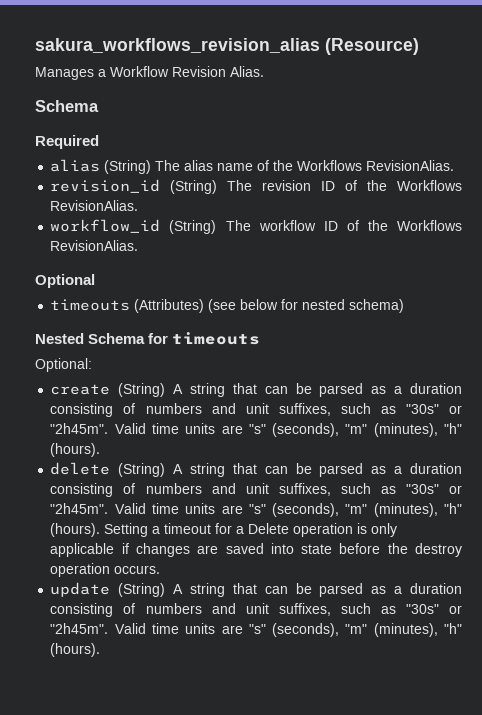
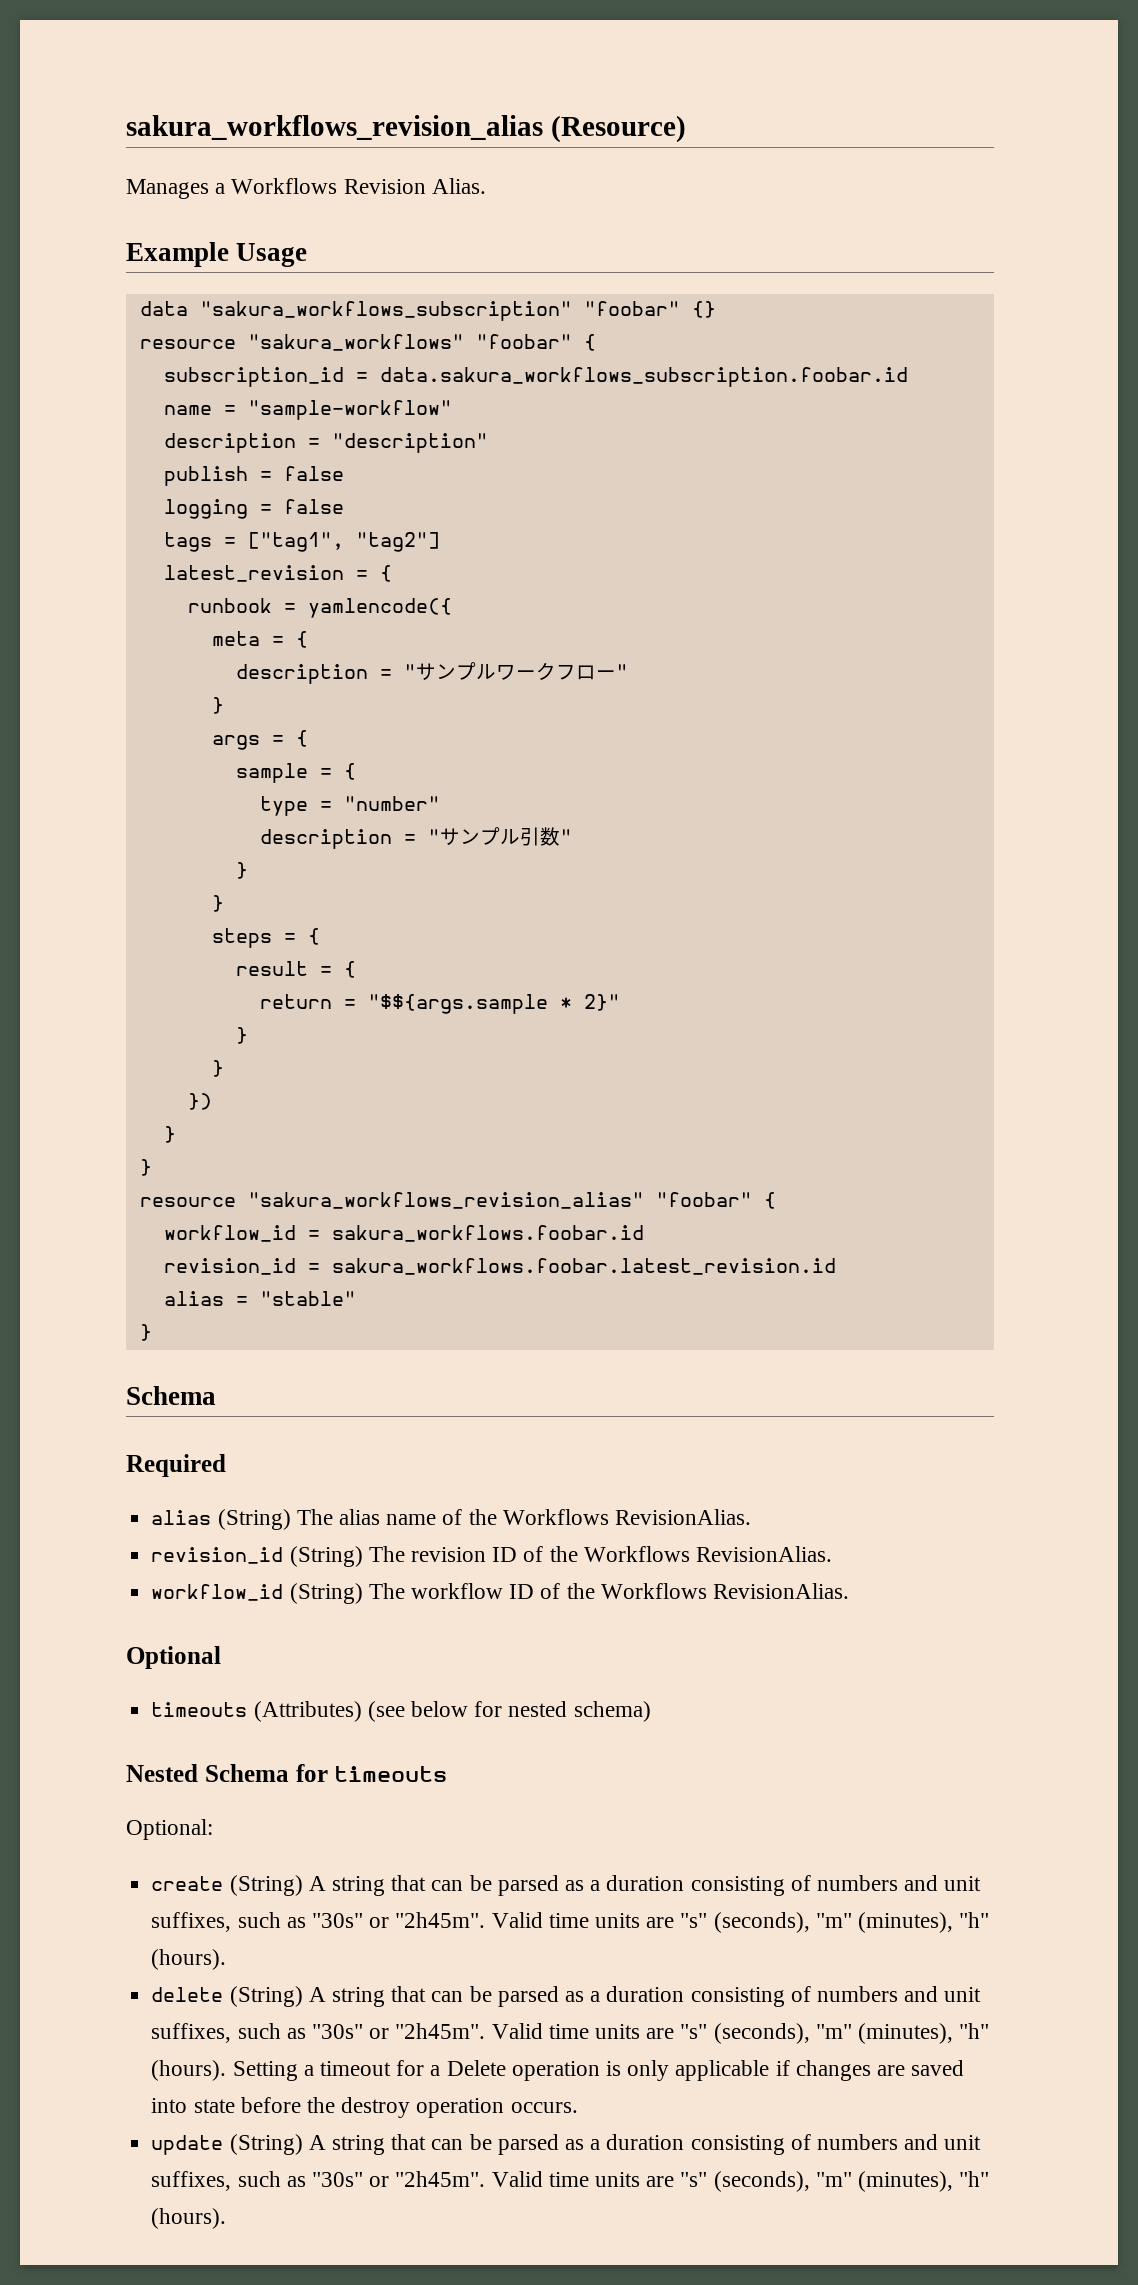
[110,66,169,77] Workflow -> [231,178,338,194] Workflows
(264, 71) none -> [126,242,308,267] [139,301,716,321] [139,334,596,351] [163,367,908,387] [163,400,452,420] [163,433,488,453] [163,466,344,486] [163,499,344,519] [163,532,440,552] [163,565,392,582] [187,598,452,618] [211,631,308,648] [235,662,628,684] [211,697,224,714] [211,730,308,750] [235,763,356,783] [259,796,440,816] [259,827,572,849] [235,862,248,879] [211,895,224,912] [211,928,320,948] [235,961,356,978] [259,994,620,1014] [235,1027,248,1044] [211,1060,224,1077] [187,1093,212,1110] [163,1126,176,1143] [139,1159,152,1176] [139,1192,776,1209] [163,1225,644,1242] [163,1258,836,1275] [163,1291,356,1306] [139,1324,152,1341] // Example Usage // data "sakura_workflows_subscription" "foobar" {} // resource "sakura_workflows" "foobar" { // subscription_id = data.sakura_workflows_subscription.foobar.id // name = "sample-workflow" // description = "description" // publish = false // logging = false // tags = ["tag1", "tag2"] // latest_revision = { // runbook = yamlencode({ // meta = { // description = "サンプルワークフロー" // } // args = { // sample = { // type = "number" // description = "サンプル引数" // } // } // steps = { // result = { // return = "$${args.sample * 2}" // } // } // }) // } // } // resource "sakura_workflows_revision_alias" "foobar" { // workflow_id = sakura_workflows.foobar.id // revision_id = sakura_workflows.foobar.latest_revision.id // alias = "stable" // }

